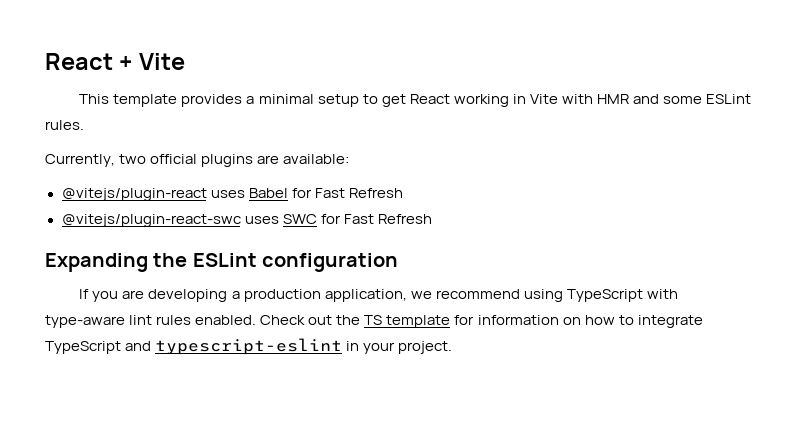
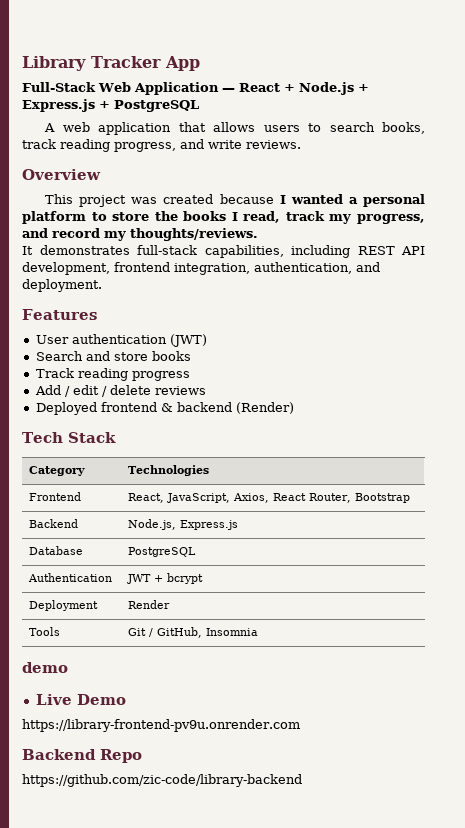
[45,53,185,70] [79,94,752,107] [45,120,84,130] [45,154,350,167] [61,188,403,201] [61,214,432,227] [45,253,399,272] [79,289,678,302] [45,315,703,328] [45,338,453,355] React + Vite // This template provides a minimal setup to get React working in Vite with HMR and some ESLint rules. // Currently, two official plugins are available: // @vitejs/plugin-react uses Babel for Fast Refresh // @vitejs/plugin-react-swc uses SWC for Fast Refresh // Expanding the ESLint configuration // If you are developing a production application, we recommend using TypeScript with type-aware lint rules enabled. Check out the TS template for information on how to integrate TypeScript and typescript-eslint in your project. -> [22,56,200,71] [22,82,369,95] [22,99,199,112] [44,122,426,135] [22,139,301,152] [22,169,101,180] [45,194,426,207] [22,211,425,224] [22,228,258,241] [22,245,425,258] [22,262,380,275] [22,279,102,292] [22,309,97,320] [35,334,207,347] [35,351,191,361] [35,368,190,381] [34,385,206,397] [35,402,294,415] [22,432,116,443] [29,466,86,476] [128,465,210,476] [29,492,82,501] [128,493,411,503] [29,519,79,528] [128,519,239,530] [29,546,84,555] [128,547,197,557] [28,573,113,582] [127,573,204,584] [29,600,99,611] [128,600,171,609] [29,627,61,636] [128,627,259,638] [22,662,68,673] [35,694,126,705] [22,719,300,732] [22,749,142,763] [22,774,302,787] Library Tracker App // Full-Stack Web Application — React + Node.js + Express.js + PostgreSQL // A web application that allows users to search books, track reading progress, and write reviews. // Overview // This project was created because I wanted a personal platform to store the books I read, track my progress, and record my thoughts/reviews. // It demonstrates full-stack capabilities, including REST API development, frontend integration, authentication, and deployment. // Features // User authentication (JWT) // Search and store books // Track reading progress // Add / edit / delete reviews // Deployed frontend & backend (Render) // Tech Stack // Category | Technologies // Frontend | React, JavaScript, Axios, React Router, Bootstrap // Backend | Node.js, Express.js // Database | PostgreSQL // Authentication | JWT + bcrypt // Deployment | Render // Tools | Git / GitHub, Insomnia // demo // Live Demo // https://library-frontend-pv9u.onrender.com // Backend Repo // https://github.com/zic-code/library-backend

